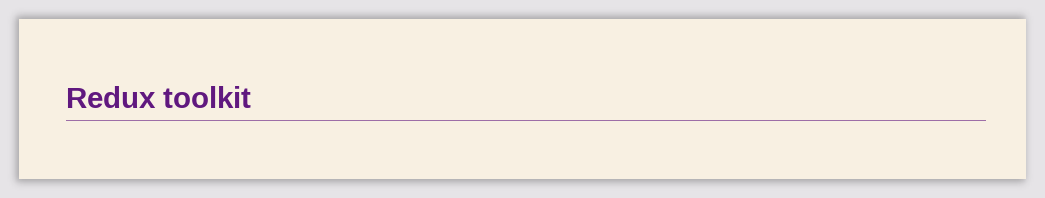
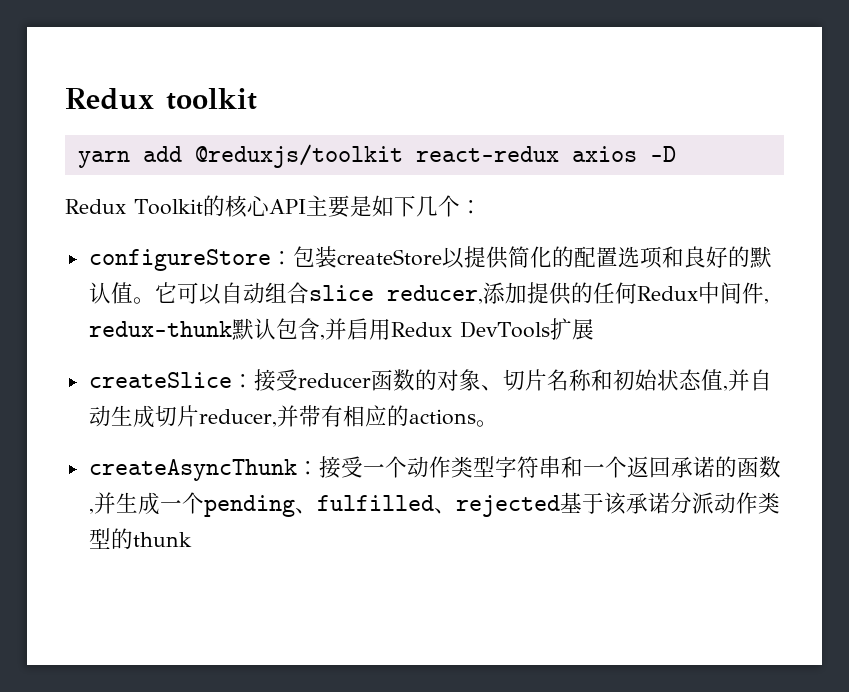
(251, 97) none -> [77,144,676,168] [65,195,482,218] [88,246,772,271] [88,282,769,305] [88,318,594,340] [88,369,772,391] [88,405,498,428] [88,456,781,481] [88,492,780,517] [88,528,192,549] // yarn add @reduxjs/toolkit react-redux axios -D // Redux Toolkit的核心API主要是如下几个： // configureStore：包装createStore以提供简化的配置选项和良好的默认值。它可以自动组合slice reducer,添加提供的任何Redux中间件, redux-thunk默认包含,并启用Redux DevTools扩展 // createSlice：接受reducer函数的对象、切片名称和初始状态值,并自动生成切片reducer,并带有相应的actions。 // createAsyncThunk：接受一个动作类型字符串和一个返回承诺的函数,并生成一个pending、fulfilled、rejected基于该承诺分派动作类型的thunk

